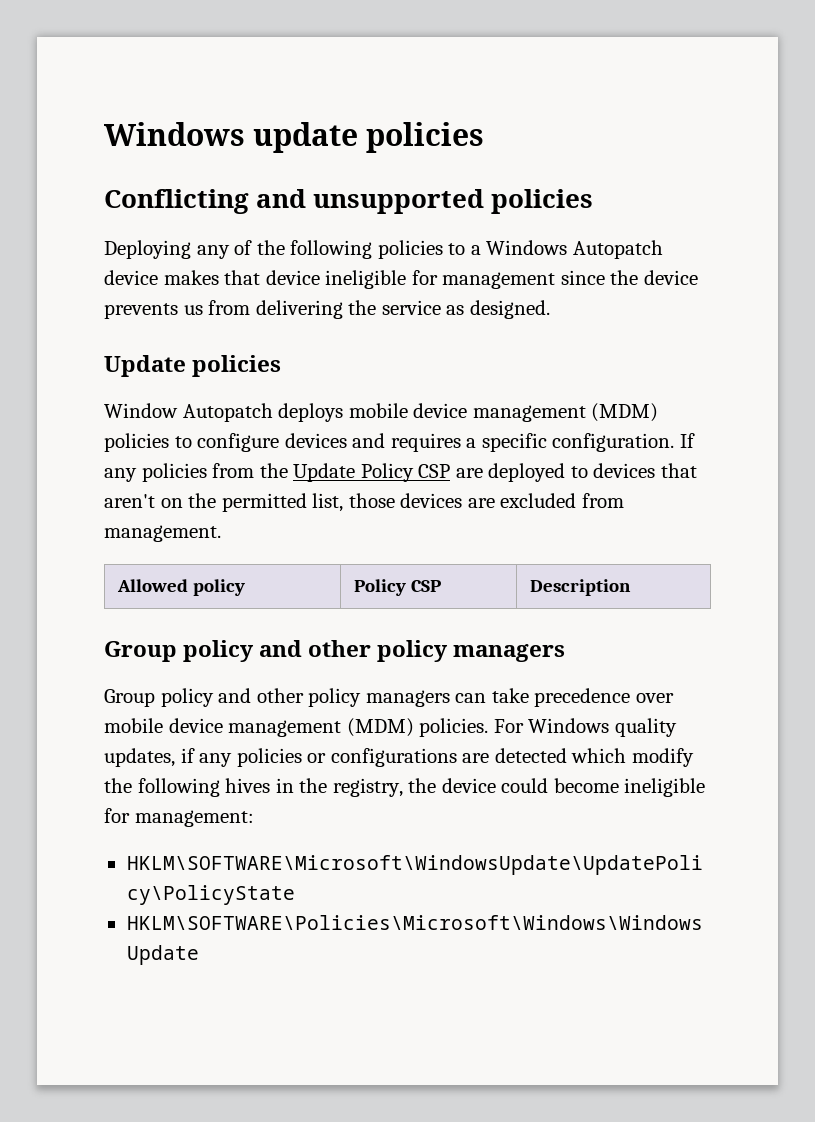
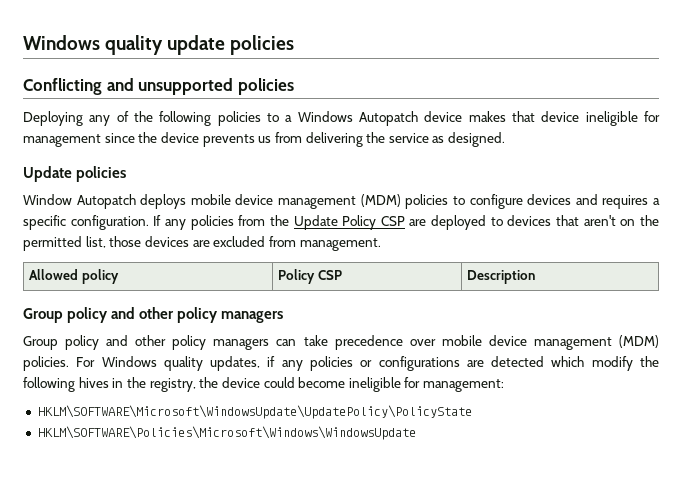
[104,122,245,146] Windows -> [23,35,164,55] Windows quality

